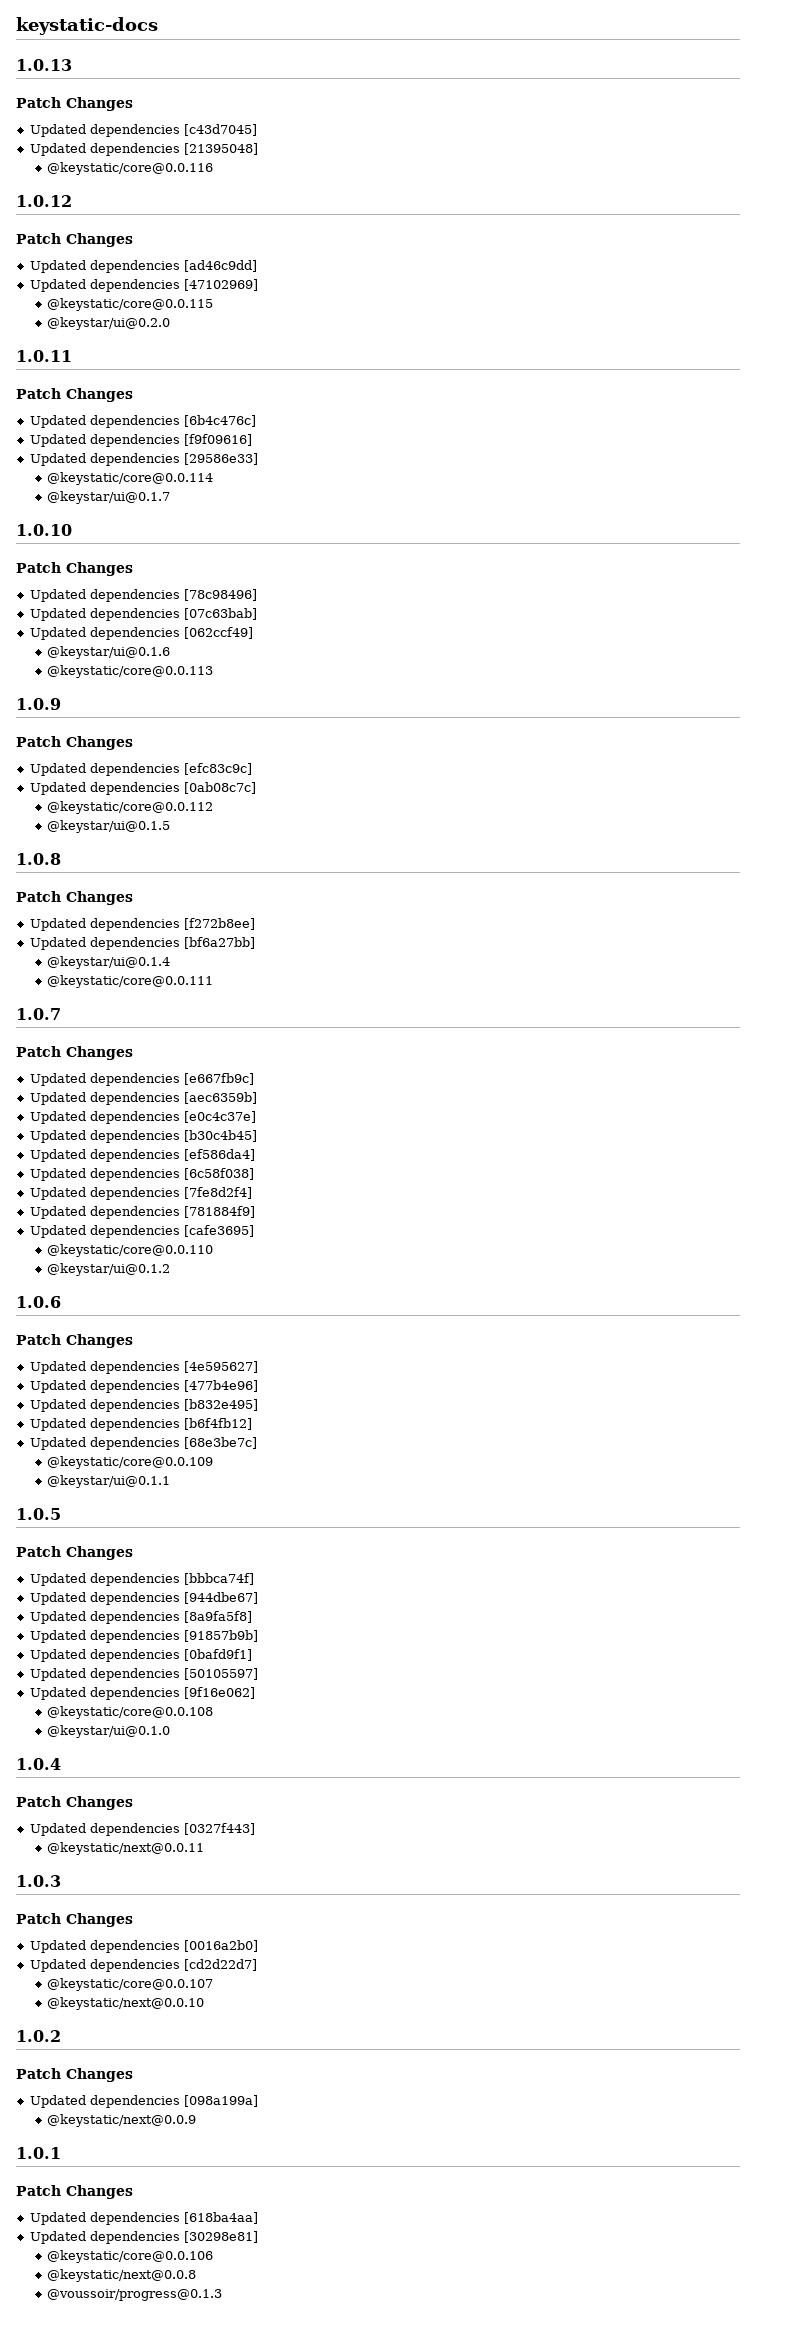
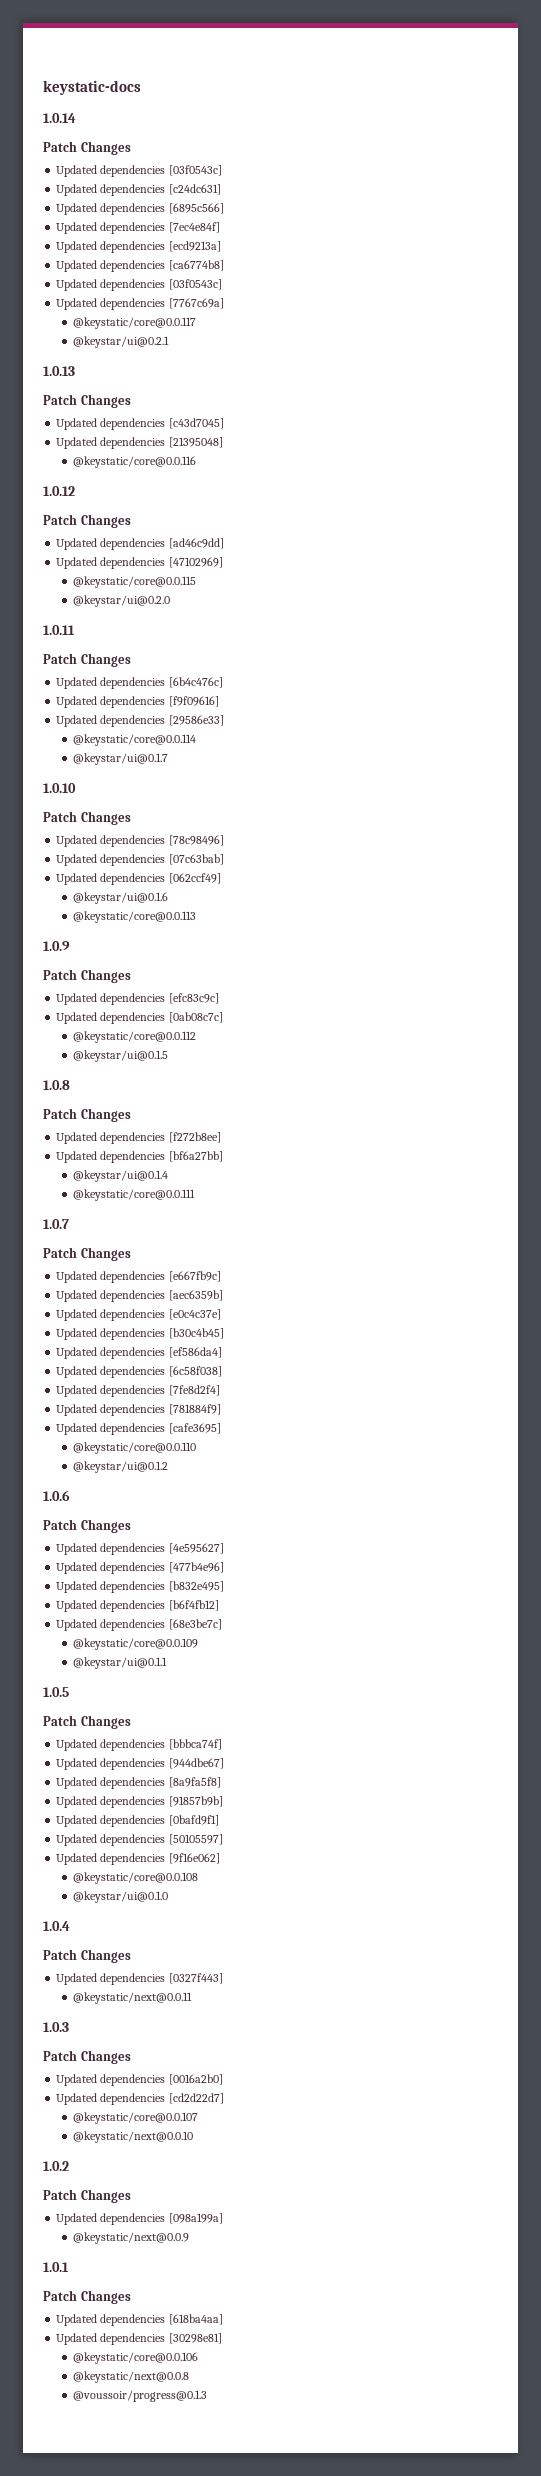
(158, 26) none -> [43,113,76,123] [43,141,131,155] [56,165,222,177] [56,184,221,196] [56,203,224,215] [56,222,220,234] [56,241,221,253] [56,260,224,272] [56,279,222,291] [56,298,224,310] [73,317,197,329] [73,336,170,348] // 1.0.14 // Patch Changes // Updated dependencies [03f0543c] // Updated dependencies [c24dc631] // Updated dependencies [6895c566] // Updated dependencies [7ec4e84f] // Updated dependencies [ecd9213a] // Updated dependencies [ca6774b8] // Updated dependencies [03f0543c] // Updated dependencies [7767c69a] // @keystatic/core@0.0.117 // @keystar/ui@0.2.1

